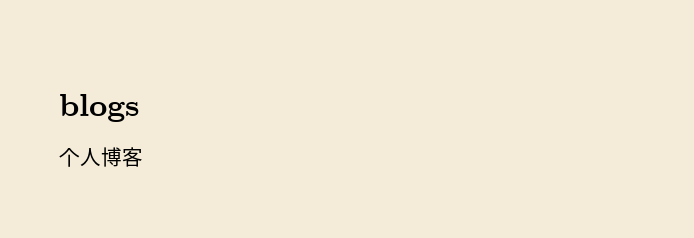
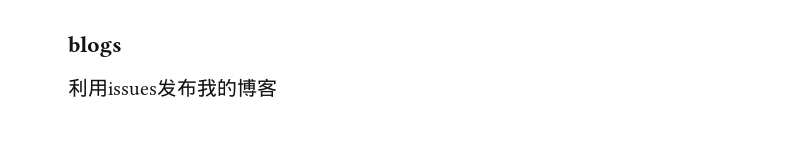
[59,148,101,167] 个人 -> [68,78,237,97] 利用issues发布我的

